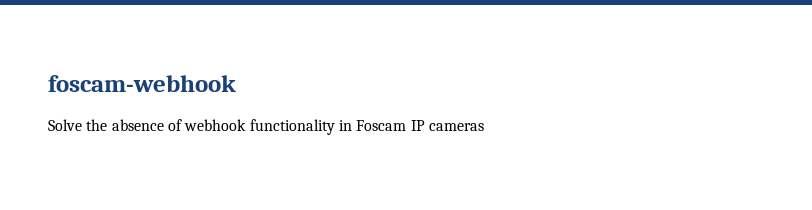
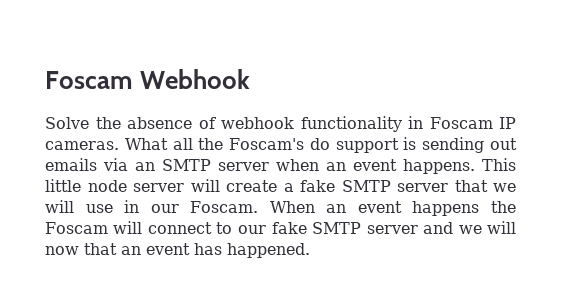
[48,75,236,92] foscam-webhook -> [45,69,251,89] Foscam Webhook
[428,123,484,131] cameras -> [45,137,518,153] [45,158,516,174] [45,179,516,192] [45,200,516,216] [45,221,516,234] [45,243,310,258] cameras. What all the Foscam's do support is sending out emails via an SMTP server when an event happens. This little node server will create a fake SMTP server that we will use in our Foscam. When an event happens the Foscam will connect to our fake SMTP server and we will now that an event has happened.

